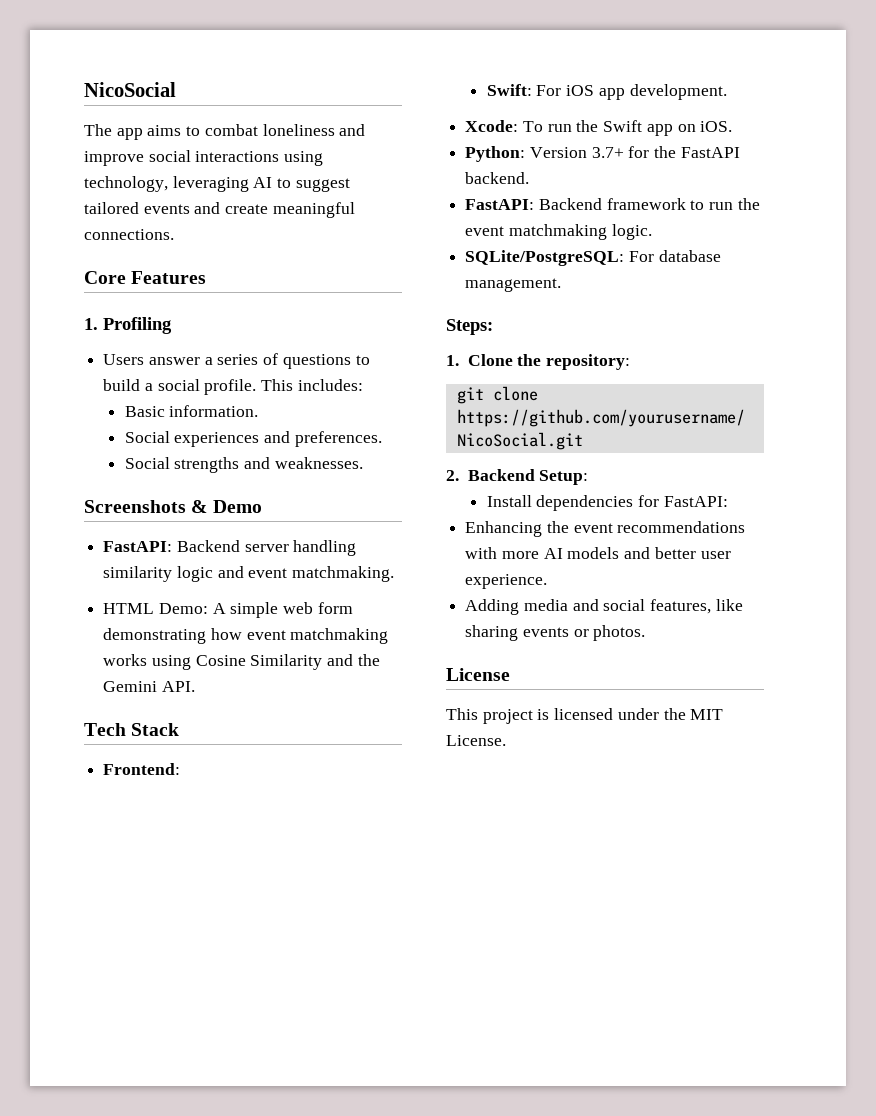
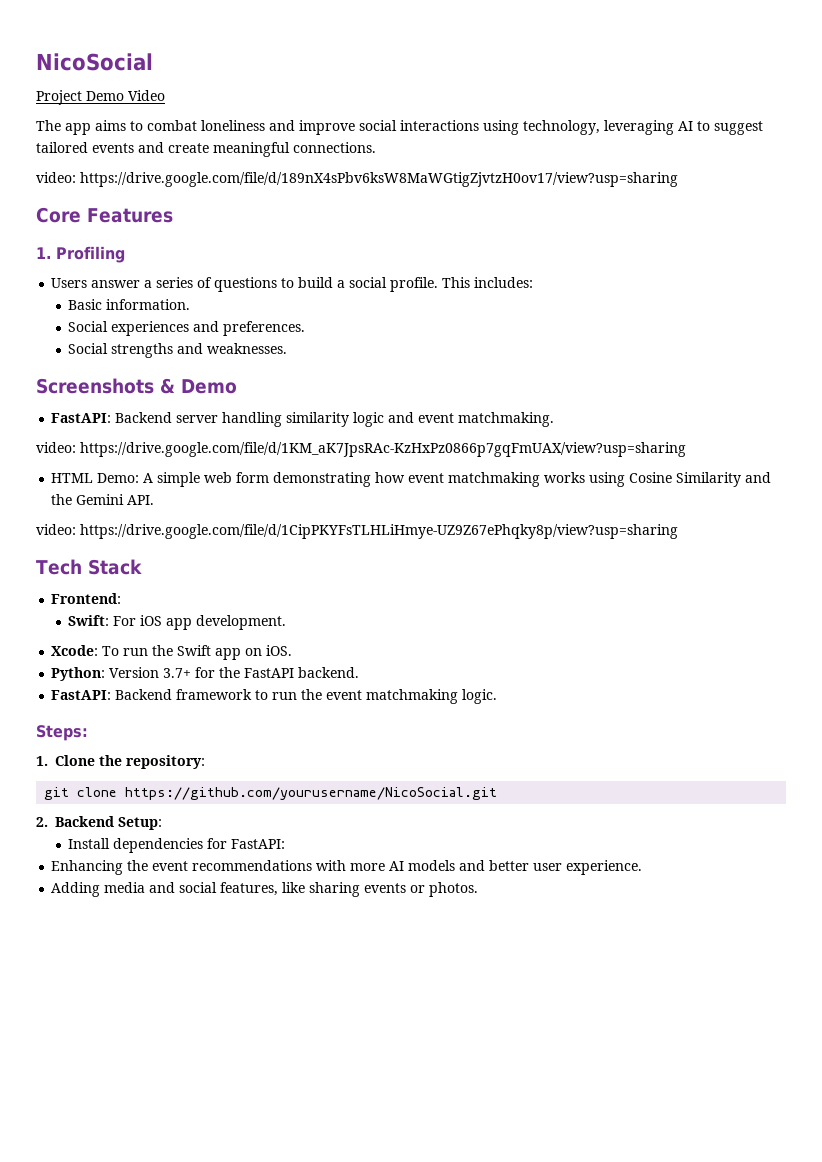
(176, 89) none -> [36,90,165,105] // Project Demo Video
(174, 234) none -> [36,172,678,187] // video: https://drive.google.com/file/d/189nX4sPbv6ksW8MaWGtigZjvtzH0ov17/view?usp=sharing
(395, 574) none -> [36,442,686,457] // video: https://drive.google.com/file/d/1KM_aK7JpsRAc-KzHxPz0866p7gqFmUAX/view?usp=sharing
(195, 686) none -> [36,524,678,539] // video: https://drive.google.com/file/d/1CipPKYFsTLHLiHmye-UZ9Z67ePhqky8p/view?usp=sharing
[465,250,721,266] [465,278,562,292] // SQLite/PostgreSQL: For database management. -> (498, 696) none
[446,668,510,681] [446,708,724,724] [446,735,506,746] // License // This project is licensed under the MIT License. -> (479, 889) none

